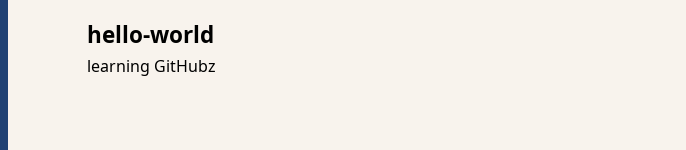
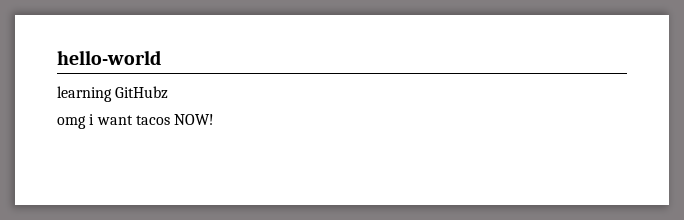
(217, 66) none -> [57,114,215,129] // omg i want tacos NOW!

